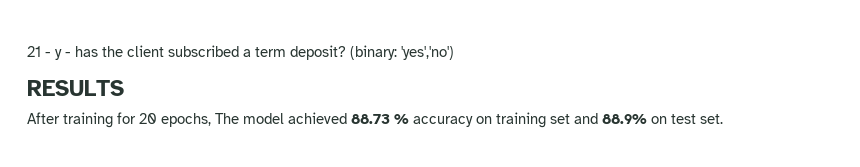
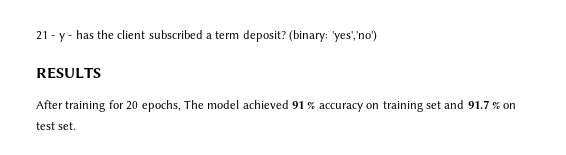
[351,114,390,124] 88.73 -> [292,101,304,109] 91
[602,114,647,124] 88.9% -> [467,100,500,109] 91.7 %

